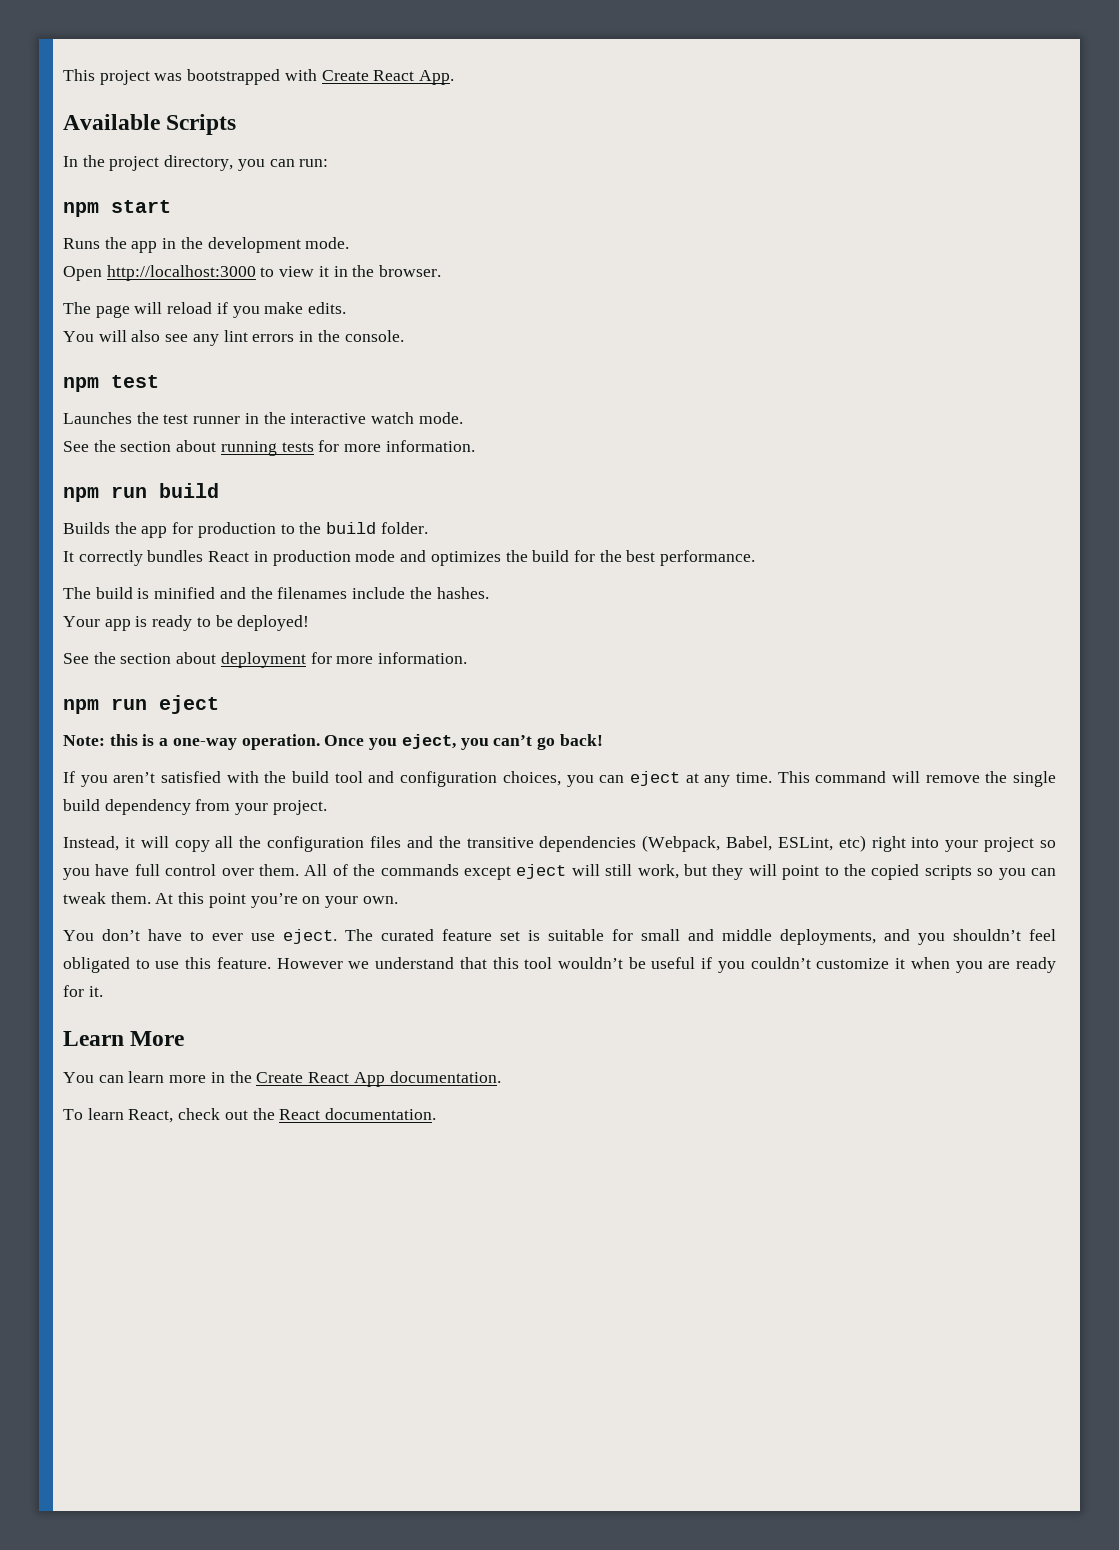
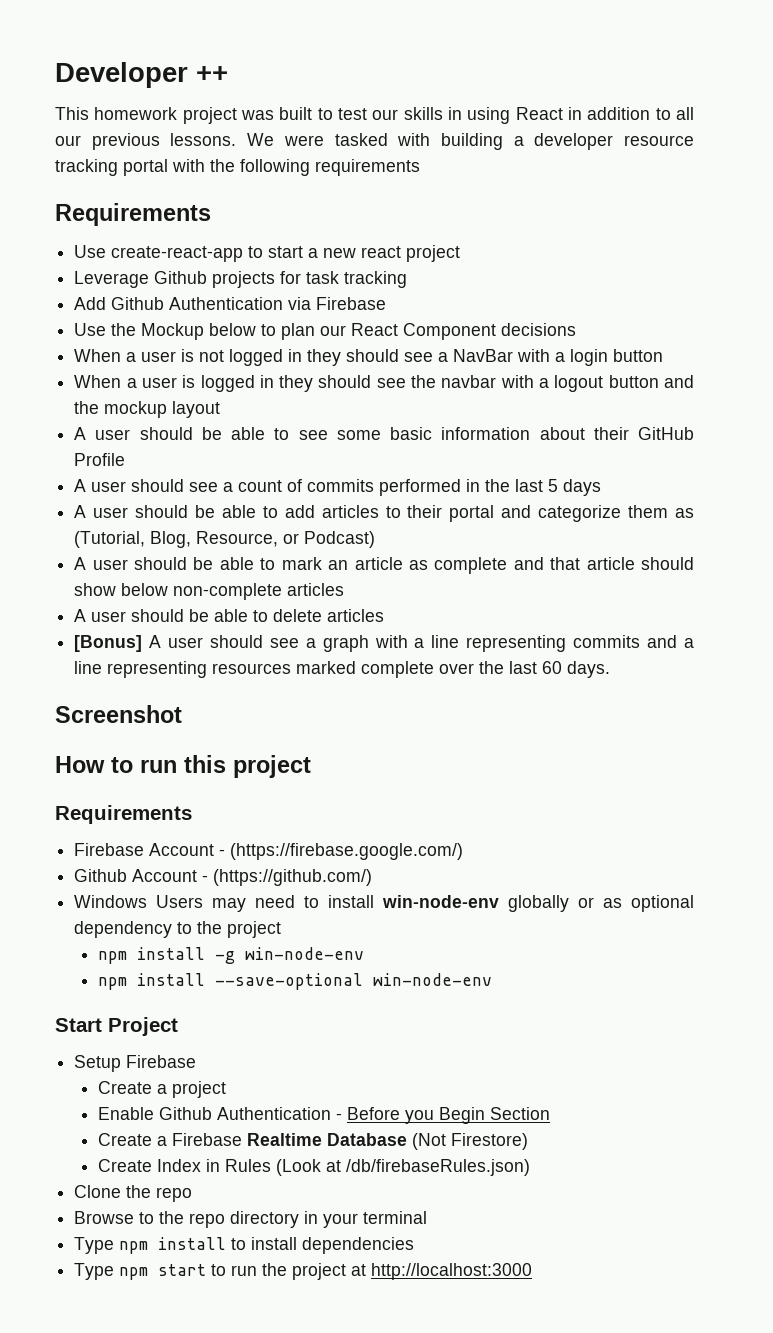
[63,69,455,85] [63,114,237,135] [63,155,329,171] [63,200,171,217] [63,237,350,253] [63,265,442,281] [63,302,347,318] [63,330,404,346] [63,375,159,392] [63,412,463,424] [63,440,475,456] [63,483,219,502] [63,522,428,538] [63,550,756,566] [63,587,489,599] [63,615,310,631] [63,652,468,668] [63,695,219,714] [63,734,603,750] [63,771,1056,787] [63,799,327,815] [63,835,1057,852] [63,864,1056,880] [63,892,398,908] [63,929,1056,945] [63,957,1057,973] [63,985,103,997] [63,1031,185,1046] [63,1071,501,1087] [63,1108,437,1123] This project was bootstrapped with Create React App. // Available Scripts // In the project directory, you can run: // npm start // Runs the app in the development mode. // Open http://localhost:3000 to view it in the browser. // The page will reload if you make edits. // You will also see any lint errors in the console. // npm test // Launches the test runner in the interactive watch mode. // See the section about running tests for more information. // npm run build // Builds the app for production to the build folder. // It correctly bundles React in production mode and optimizes the build for the best performance. // The build is minified and the filenames include the hashes. // Your app is ready to be deployed! // See the section about deployment for more information. // npm run eject // Note: this is a one-way operation. Once you eject, you can’t go back! // If you aren’t satisfied with the build tool and configuration choices, you can eject at any time. This command will remove the single build dependency from your project. // Instead, it will copy all the configuration files and the transitive dependencies (Webpack, Babel, ESLint, etc) right into your project so you have full control over them. All of the commands except eject will still work, but they will point to the copied scripts so you can tweak them. At this point you’re on your own. // You don’t have to ever use eject. The curated feature set is suitable for small and middle deployments, and you shouldn’t feel obligated to use this feature. However we understand that this tool wouldn’t be useful if you couldn’t customize it when you are ready for it. // Learn More // You can learn more in the Create React App documentation. // To learn React, check out the React documentation. -> [55,62,228,88] [55,107,694,124] [55,133,694,150] [55,159,420,176] [55,203,211,226] [74,245,461,262] [74,271,408,288] [74,297,387,310] [74,323,577,340] [74,349,664,366] [74,375,694,392] [74,401,221,418] [74,427,694,440] [74,453,126,466] [74,479,602,496] [74,505,694,522] [74,531,376,548] [74,557,694,574] [74,583,345,600] [74,609,385,622] [74,635,694,652] [74,661,611,678] [55,705,182,723] [55,755,311,778] [55,805,192,824] [74,843,464,860] [74,869,373,886] [74,895,695,912] [74,921,282,938] [97,947,364,964] [97,973,492,990] [55,1017,178,1036] [74,1055,197,1072] [97,1081,226,1098] [97,1107,550,1124] [97,1133,528,1150] [97,1159,530,1176] [74,1185,193,1202] [74,1211,428,1228] [74,1237,415,1254] [74,1263,533,1280] Developer ++ // This homework project was built to test our skills in using React in addition to all our previous lessons. We were tasked with building a developer resource tracking portal with the following requirements // Requirements // Use create-react-app to start a new react project // Leverage Github projects for task tracking // Add Github Authentication via Firebase // Use the Mockup below to plan our React Component decisions // When a user is not logged in they should see a NavBar with a login button // When a user is logged in they should see the navbar with a logout button and the mockup layout // A user should be able to see some basic information about their GitHub Profile // A user should see a count of commits performed in the last 5 days // A user should be able to add articles to their portal and categorize them as (Tutorial, Blog, Resource, or Podcast) // A user should be able to mark an article as complete and that article should show below non-complete articles // A user should be able to delete articles // [Bonus] A user should see a graph with a line representing commits and a line representing resources marked complete over the last 60 days. // Screenshot // How to run this project // Requirements // Firebase Account - (https://firebase.google.com/) // Github Account - (https://github.com/) // Windows Users may need to install win-node-env globally or as optional dependency to the project // npm install -g win-node-env // npm install --save-optional win-node-env // Start Project // Setup Firebase // Create a project // Enable Github Authentication - Before you Begin Section // Create a Firebase Realtime Database (Not Firestore) // Create Index in Rules (Look at /db/firebaseRules.json) // Clone the repo // Browse to the repo directory in your terminal // Type npm install to install dependencies // Type npm start to run the project at http://localhost:3000

